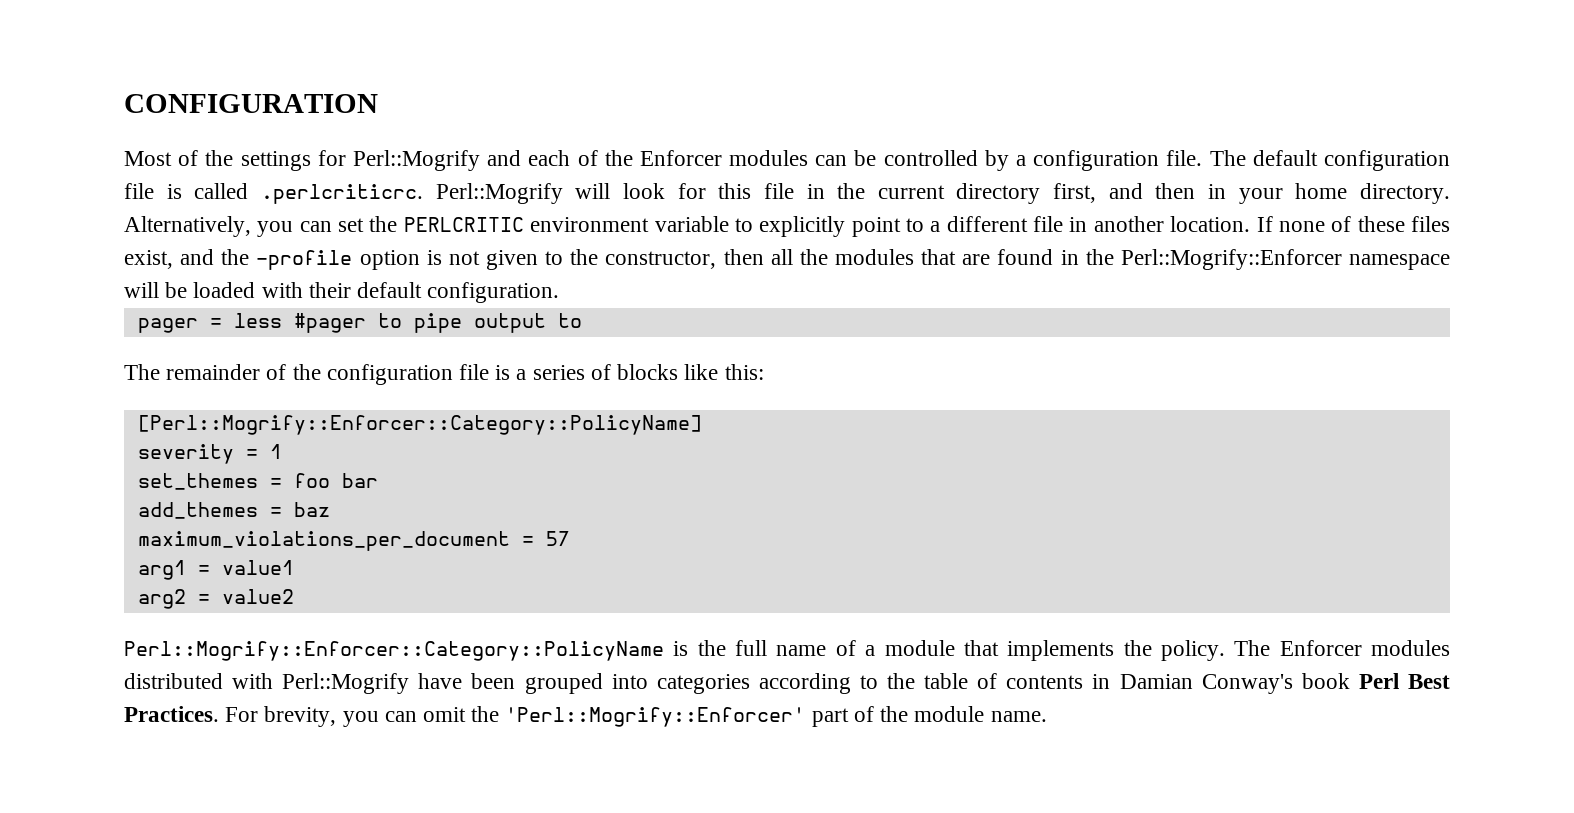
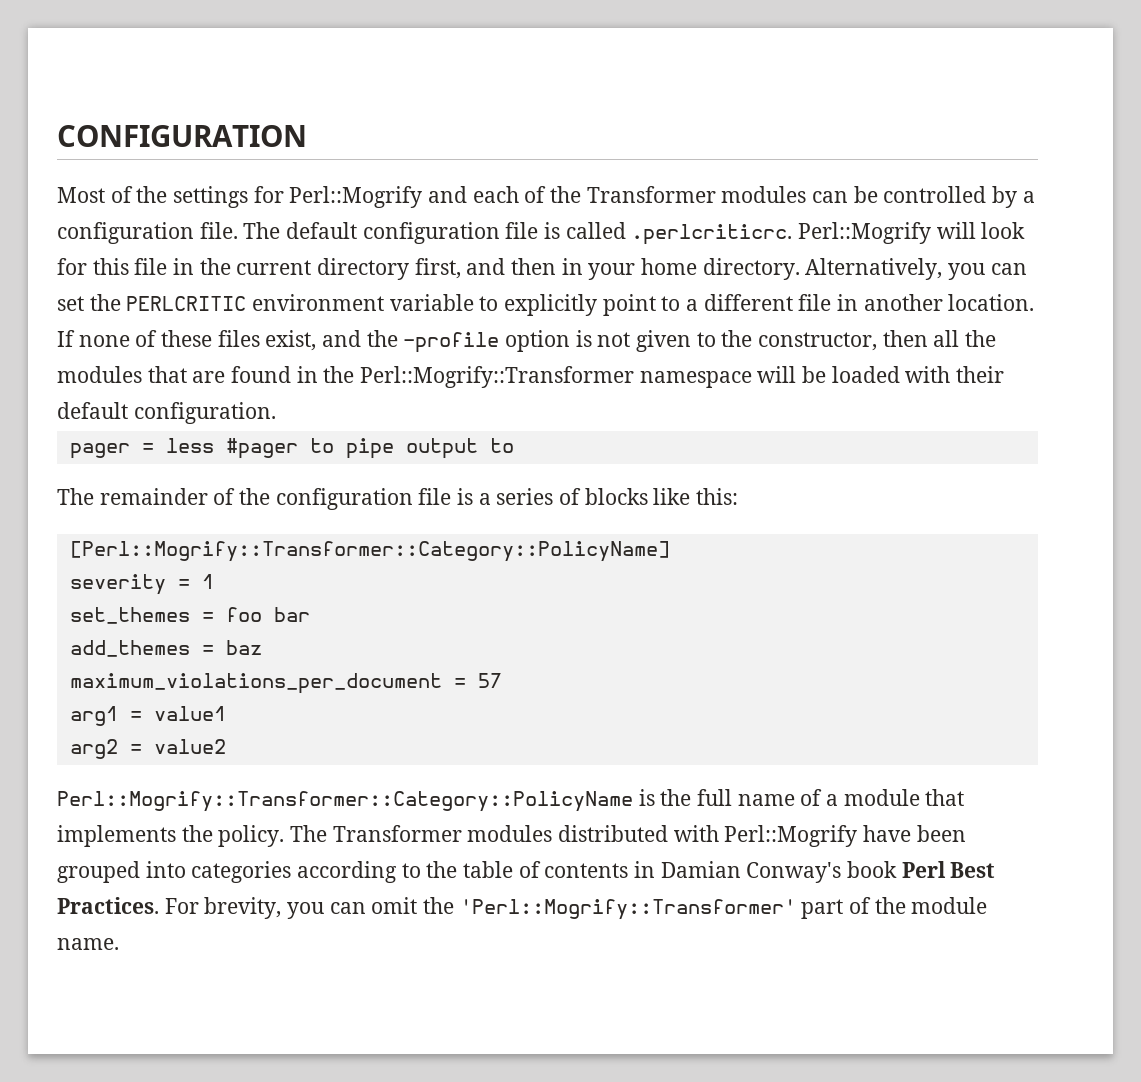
[639,150,722,166] Enforcer -> [586,186,716,203] Transformer
[1120,249,1342,270] Perl::Mogrify::Enforcer -> [360,366,635,388] Perl::Mogrify::Transformer
[137,415,702,435] [Perl::Mogrify::Enforcer::Category::PolicyName] -> [69,541,670,562] [Perl::Mogrify::Transformer::Category::PolicyName]
[124,641,664,661] Perl::Mogrify::Enforcer::Category::PolicyName -> [57,791,633,812] Perl::Mogrify::Transformer::Category::PolicyName
[1279,640,1362,656] Enforcer -> [332,825,462,842] Transformer
[505,707,806,727] 'Perl::Mogrify::Enforcer' -> [459,899,796,920] 'Perl::Mogrify::Transformer'

